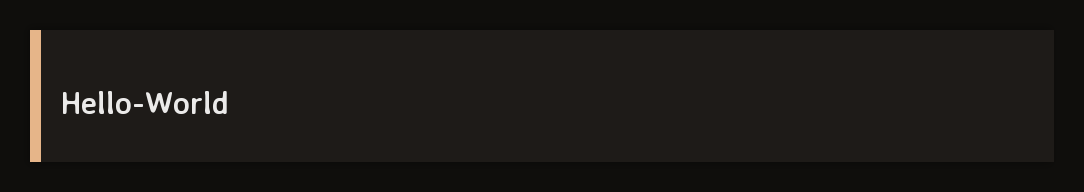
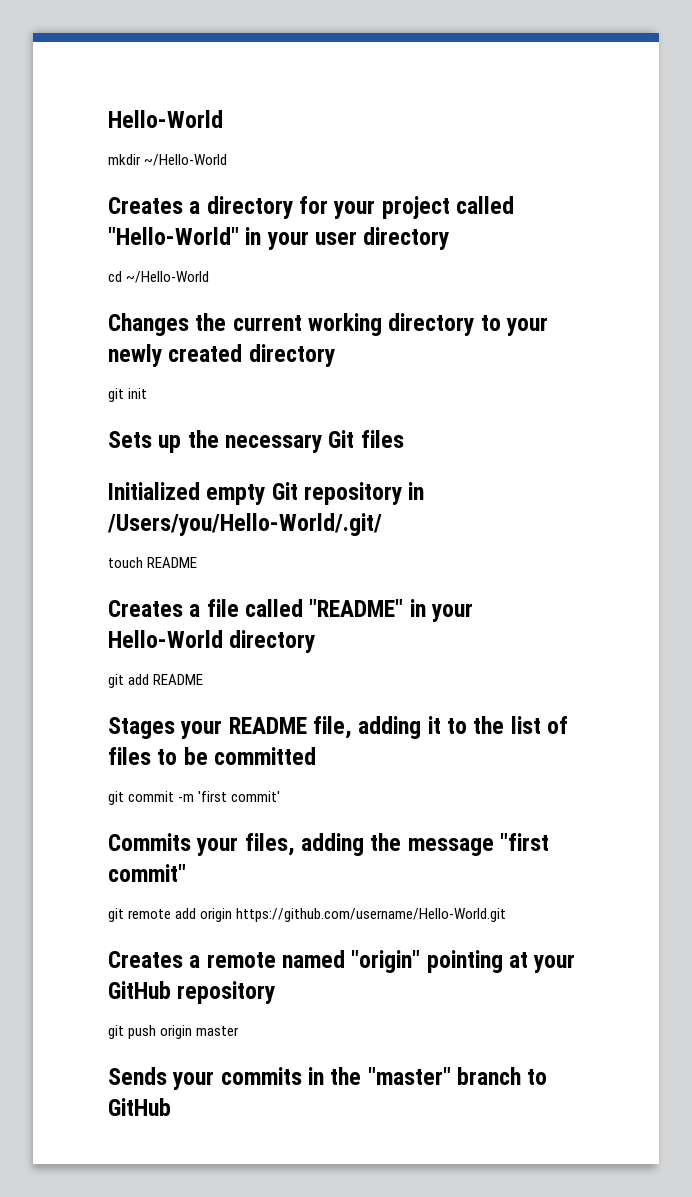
[61,91,229,114] Hello-World -> [108,110,223,128] [108,154,228,166] [108,196,515,219] [108,227,450,250] [108,271,210,283] [108,313,549,336] [108,344,335,367] [108,388,148,402] [108,430,404,453] [108,482,425,505] [107,513,382,536] [108,557,198,568] [108,599,474,622] [108,630,316,653] [108,674,204,688] [108,716,569,739] [108,747,317,765] [108,791,281,805] [108,833,550,856] [108,864,186,882] [108,908,507,922] [108,950,576,973] [108,981,276,1004] [108,1025,240,1039] [108,1067,548,1090] [108,1098,171,1116] Hello-World // mkdir ~/Hello-World // Creates a directory for your project called "Hello-World" in your user directory // cd ~/Hello-World // Changes the current working directory to your newly created directory // git init // Sets up the necessary Git files // Initialized empty Git repository in /Users/you/Hello-World/.git/ // touch README // Creates a file called "README" in your Hello-World directory // git add README // Stages your README file, adding it to the list of files to be committed // git commit -m 'first commit' // Commits your files, adding the message "first commit" // git remote add origin https://github.com/username/Hello-World.git // Creates a remote named "origin" pointing at your GitHub repository // git push origin master // Sends your commits in the "master" branch to GitHub

